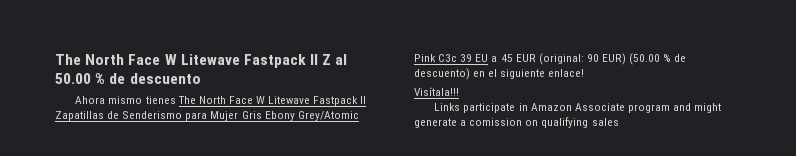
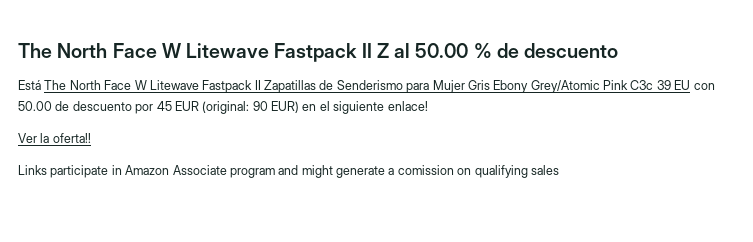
[75,96,176,104] Ahora mismo tienes -> [18,80,41,90] Está
[491,56,498,62] a -> [693,83,715,90] [18,101,154,114] con 50.00 de descuento por
[629,53,687,65] [414,68,470,80] (50.00 % de descuento) -> (299, 107) none
[414,87,459,96] Visítala!!! -> [18,133,91,143] Ver la oferta!!

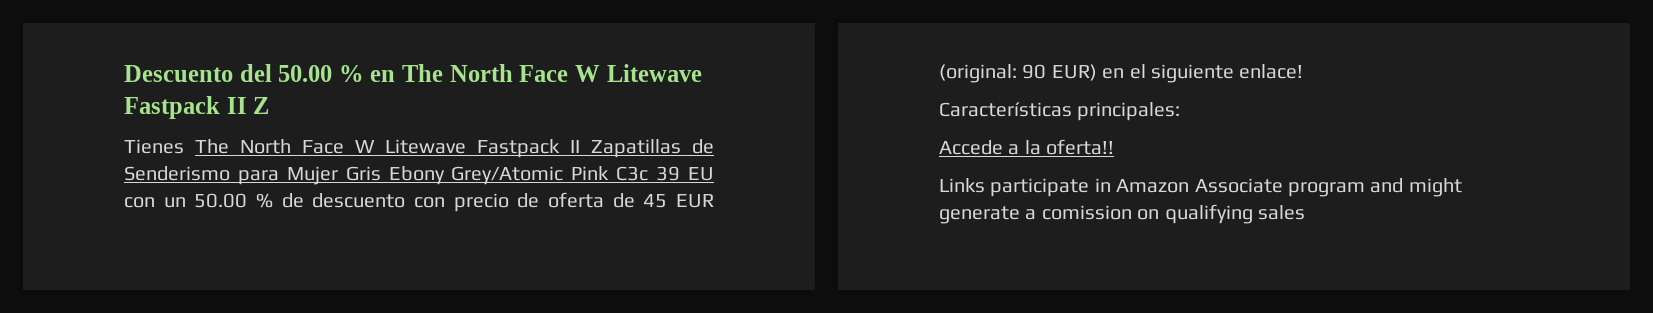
(18, 50) none -> [124,64,396,82] Descuento del 50.00 % en
[394,43,619,58] [18,80,41,90] al 50.00 % de descuento // Está -> [124,139,184,154] // Tienes
[18,101,154,114] 50.00 de descuento por -> [163,192,635,212] un 50.00 % de descuento con precio de oferta de
[18,133,37,143] Ver -> [939,102,1181,121] [939,140,1020,155] Características principales: // Accede a

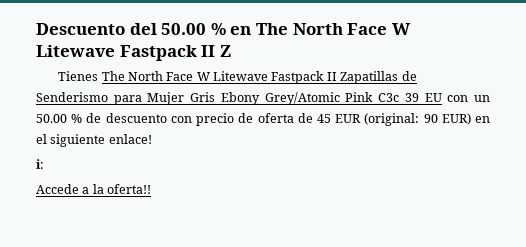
[939,102,1181,121] Características principales: -> [36,159,44,169] ℹ:
[939,178,1462,197] [939,204,1305,224] // Links participate in Amazon Associate program and might generate a comission on qualifying sales -> (152, 189) none

